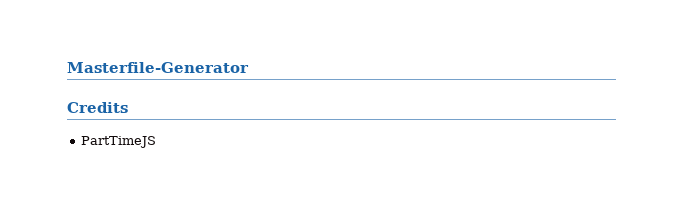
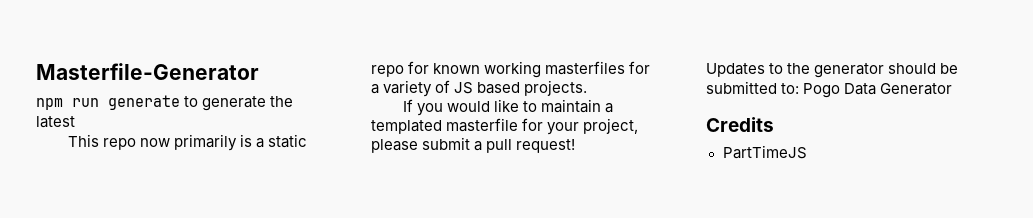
(249, 67) none -> [36,95,294,111] [36,116,75,128] [67,134,307,151] [371,61,651,78] [371,80,588,97] [402,99,613,116] [371,118,639,135] [371,137,576,153] [706,63,959,78] [706,81,953,98] // npm run generate to generate the latest // This repo now primarily is a static repo for known working masterfiles for a variety of JS based projects. // If you would like to maintain a templated masterfile for your project, please submit a pull request! // Updates to the generator should be submitted to: Pogo Data Generator

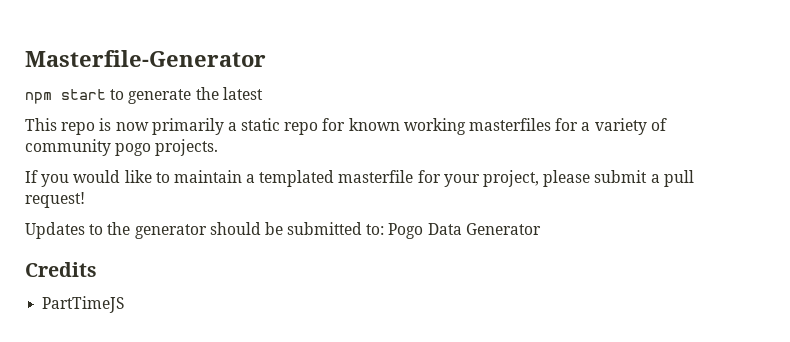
[72,95,180,110] run generate -> [61,89,106,100] start
(136, 144) none -> [99,118,112,131] is
[239,134,252,147] is -> (224, 126) none
[454,82,521,94] JS based -> [25,139,152,156] community pogo

